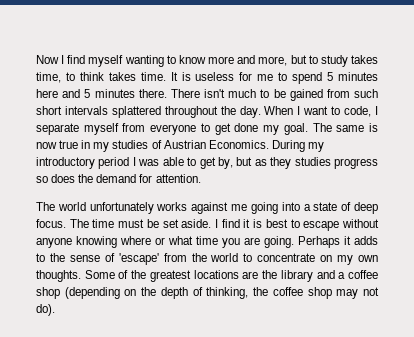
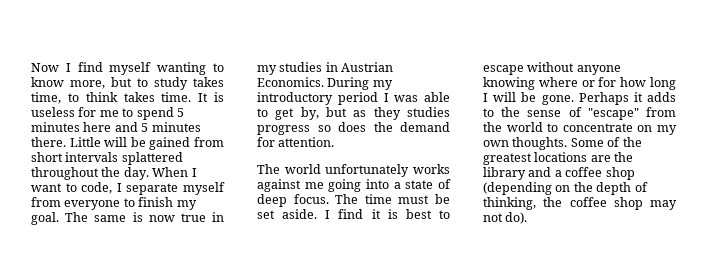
[208,55,256,64] more and -> (64, 82) none
[170,89,270,98] There isn't much to -> [69,137,128,147] Little will
[354,89,378,98] such -> (224, 142) none
[214,123,259,135] get done -> [138,197,174,207] finish
[151,140,162,149] of -> [325,62,338,72] in
[168,236,294,248] what time you are going. -> [598,77,676,90] [483,92,574,105] for how long I will be gone.
[118,253,159,265] 'escape' -> [587,108,639,120] "escape"

